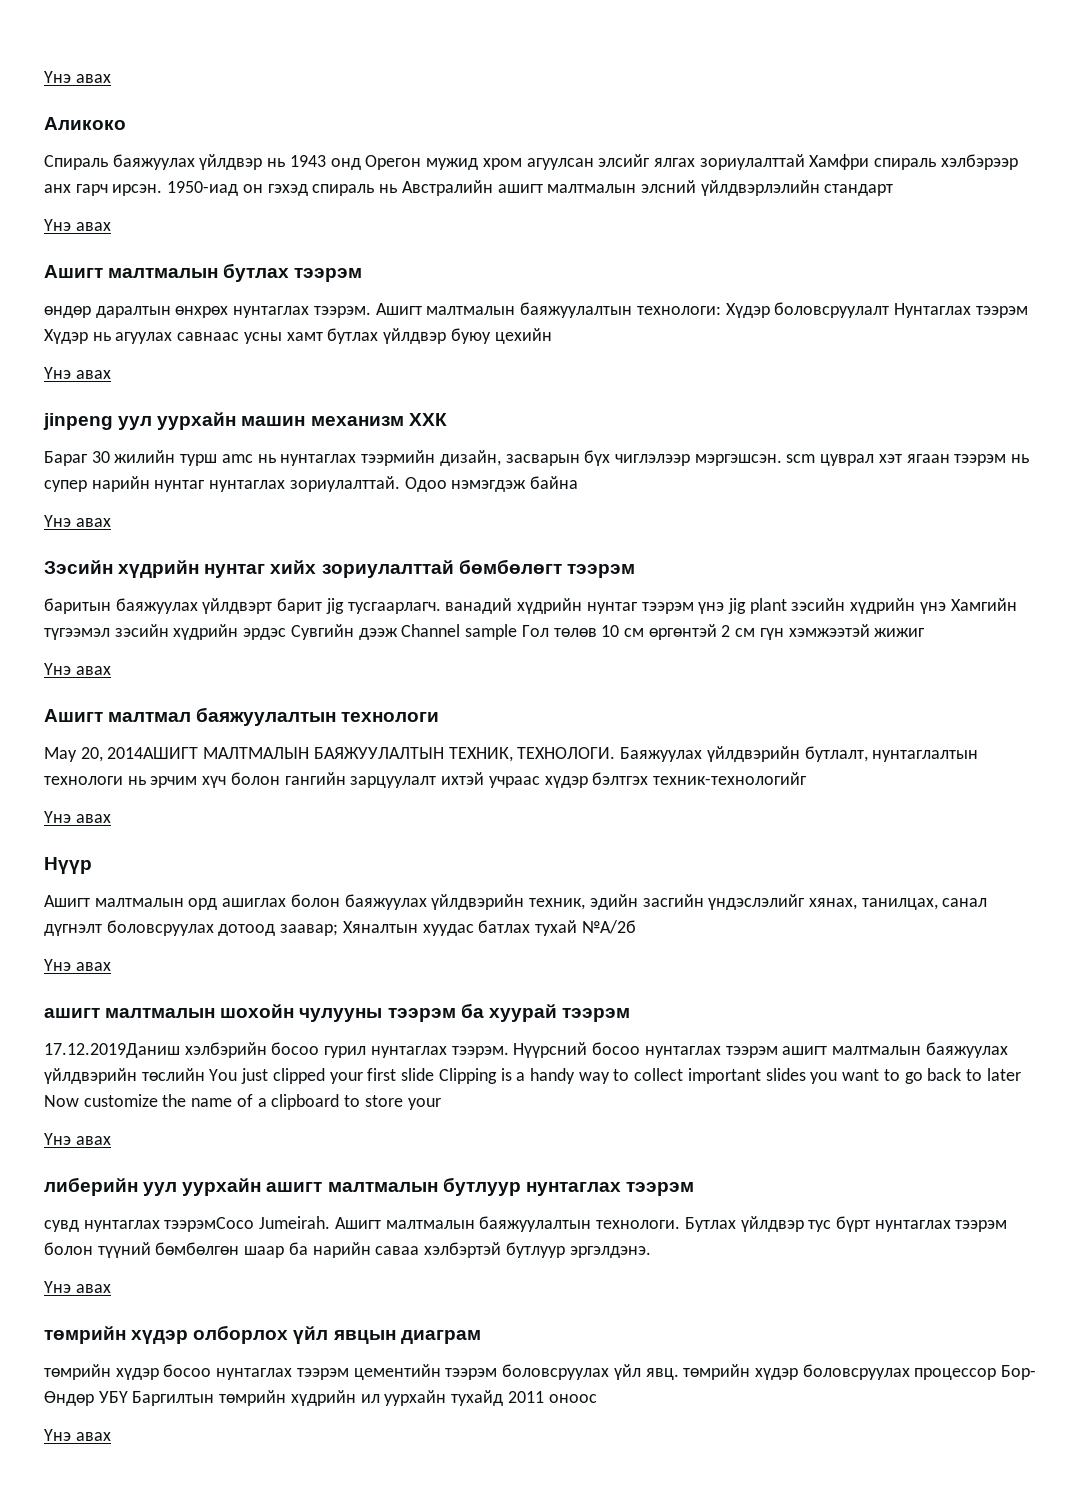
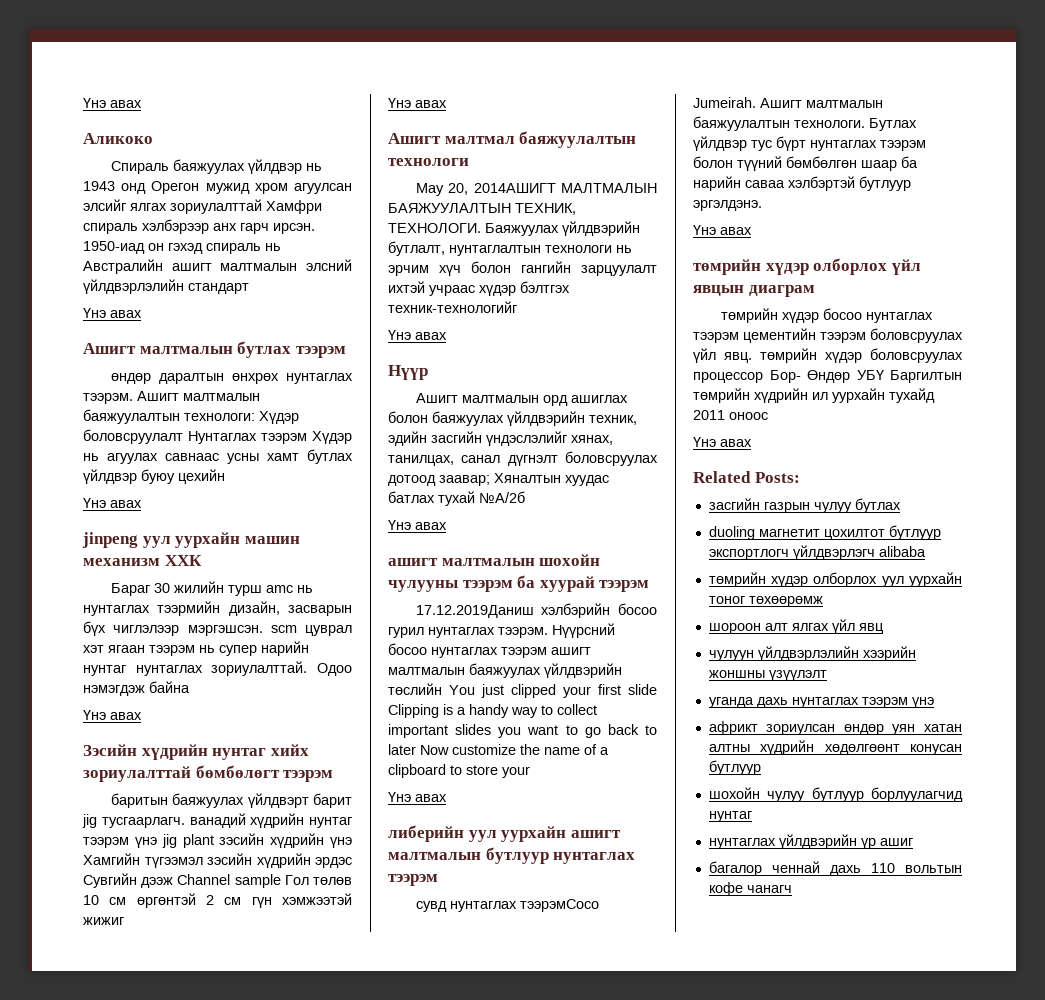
(111, 1436) none -> [693,471,800,483] [708,498,901,513] [708,525,941,540] [708,545,926,560] [708,572,962,587] [708,596,823,607] [708,619,883,634] [708,646,916,661] [708,670,827,681] [708,697,934,708] [708,721,962,735] [708,740,962,755] [708,760,761,775] [708,787,963,802] [708,811,752,822] [708,834,913,849] [708,861,962,876] [708,882,792,896] // Related Posts: // засгийн газрын чулуу бутлах // duoling магнетит цохилтот бутлуур экспортлогч үйлдвэрлэгч alibaba // төмрийн хүдэр олборлох уул уурхайн тоног төхөөрөмж // шороон алт ялгах үйл явц // чулуун үйлдвэрлэлийн хээрийн жоншны үзүүлэлт // уганда дахь нунтаглах тээрэм үнэ // африкт зориулсан өндөр уян хатан алтны хүдрийн хөдөлгөөнт конусан бутлуур // шохойн чулуу бутлуур борлуулагчид нунтаг // нунтаглах үйлдвэрийн үр ашиг // багалор ченнай дахь 110 вольтын кофе чанагч

